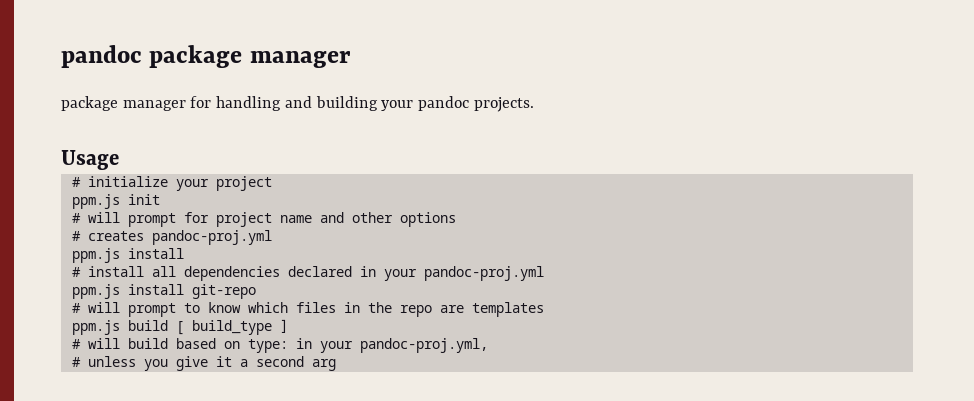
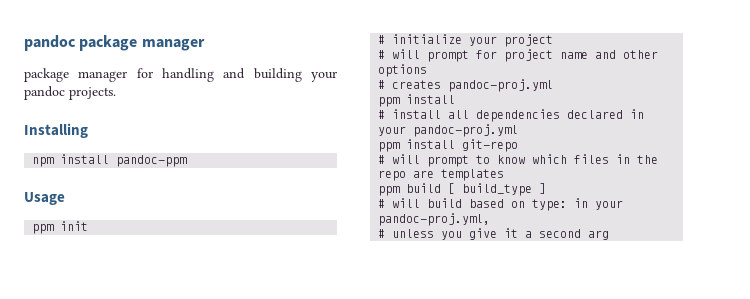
(534, 104) none -> [24,123,88,138] [32,154,188,167] // Installing // npm install pandoc-ppm
(119, 160) none -> [32,221,89,234] // ppm init
[71,194,160,209] // ppm.js init -> (554, 40) none
[71,248,120,263] ppm.js -> [378,97,401,107] ppm
[71,284,120,299] ppm.js -> [378,142,401,152] ppm
[71,320,120,335] ppm.js -> [378,186,401,196] ppm

